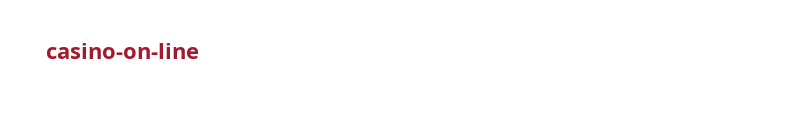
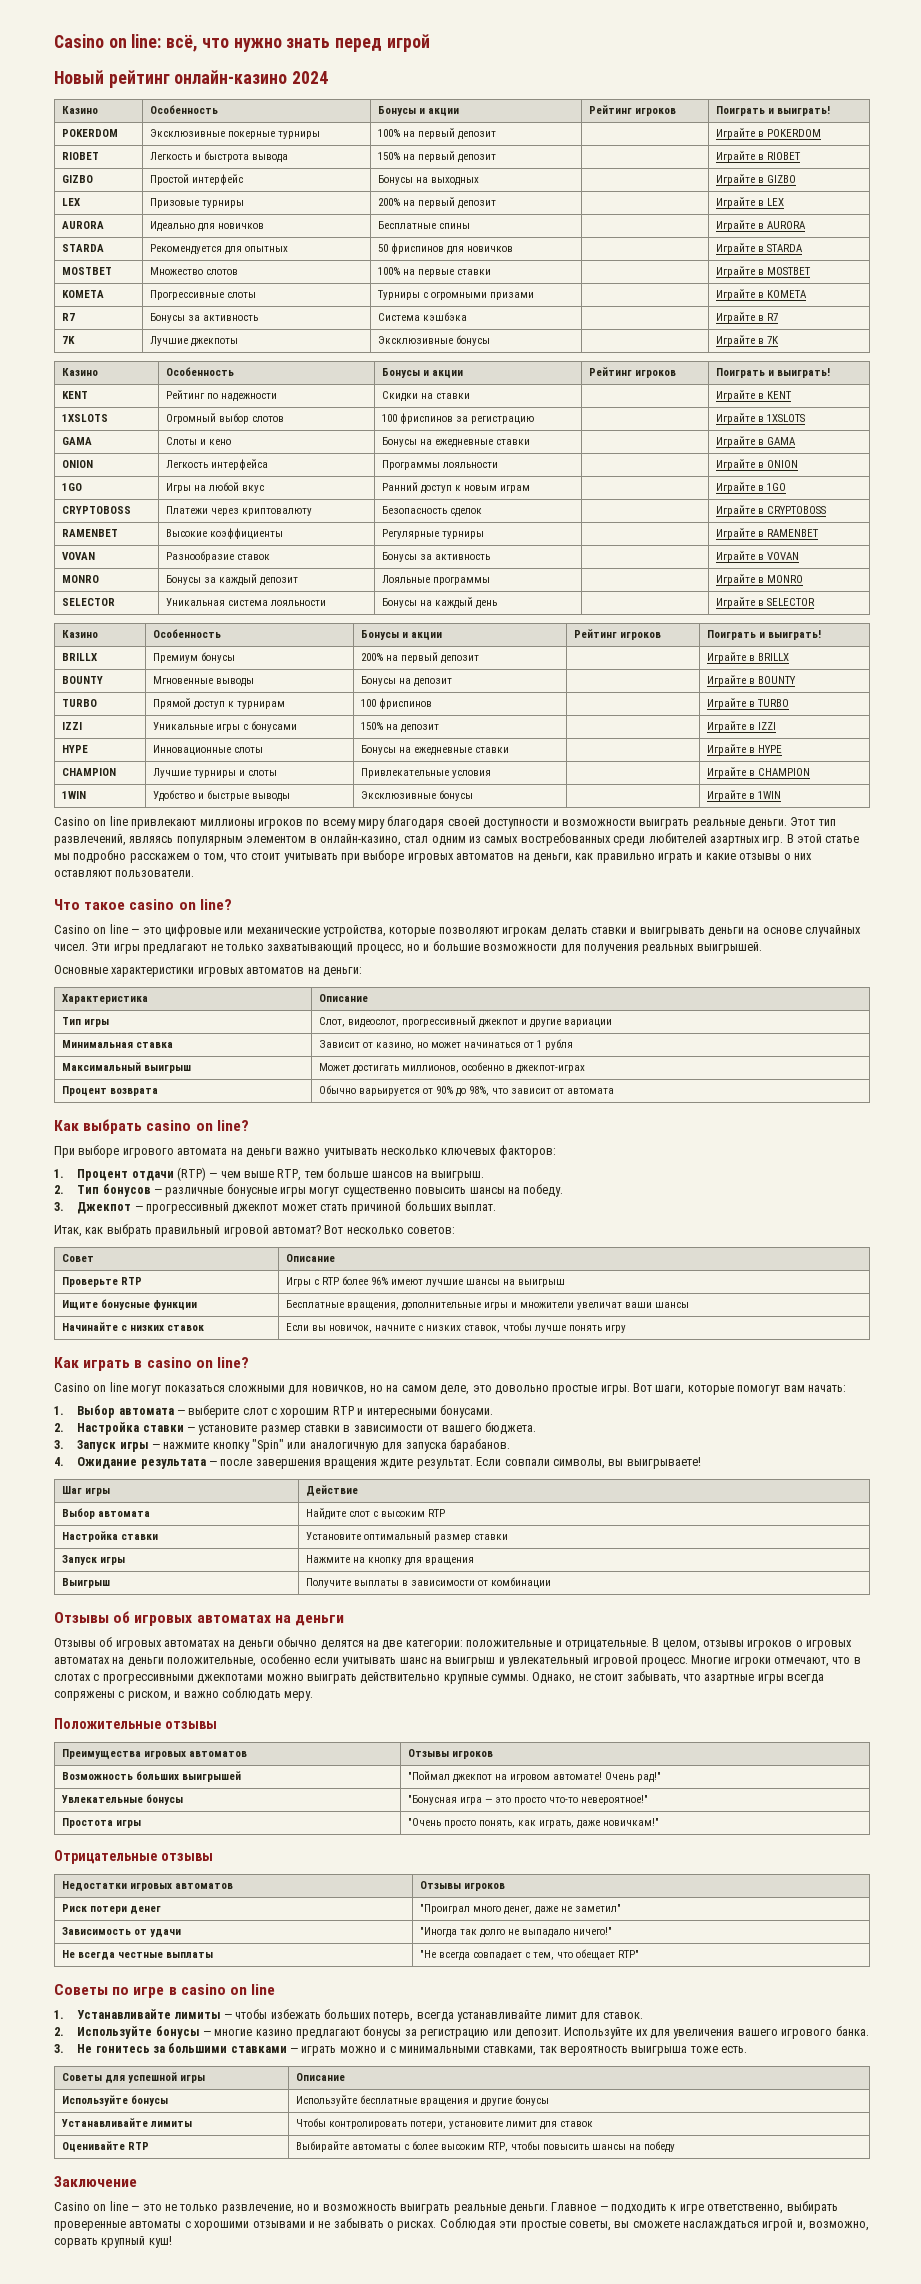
[46,43,199,59] casino-on-line -> [54,34,430,52] [54,70,329,88] [62,106,99,114] [150,105,219,114] [378,106,460,116] [589,105,677,116] [716,106,831,116] [62,129,119,137] [150,129,321,139] [378,128,497,140] [716,128,822,139] [62,152,100,160] [150,151,289,163] [378,151,497,163] [716,151,802,162] [62,175,94,183] [150,174,244,185] [378,175,480,186] [716,174,797,185] [62,198,81,206] [150,198,245,208] [378,197,497,209] [716,197,785,208] [62,221,105,229] [150,221,265,232] [378,221,471,229] [716,220,807,231] [62,244,105,252] [150,244,289,255] [378,243,514,255] [716,243,804,254] [62,267,113,275] [150,267,239,275] [378,267,492,277] [716,266,812,277] [62,290,105,298] [150,290,257,300] [377,290,535,300] [716,289,808,300] [62,313,76,321] [150,313,259,323] [378,312,468,321] [716,312,779,323] [62,336,76,344] [150,336,239,347] [378,335,491,346] [716,335,780,346] [62,368,99,376] [166,367,235,376] [382,368,464,378] [589,367,677,378] [716,368,831,378] [62,391,89,399] [166,390,278,402] [382,391,471,402] [716,390,793,401] [62,414,109,422] [166,413,285,424] [382,413,535,424] [716,413,806,424] [62,437,93,445] [166,437,232,445] [382,437,531,448] [716,436,797,447] [62,460,94,468] [166,459,269,470] [382,460,499,470] [716,459,799,470] [62,483,83,491] [166,482,265,493] [382,482,531,494] [716,482,787,493] [62,506,132,514] [166,506,313,516] [382,506,483,517] [716,505,827,516] [62,529,119,537] [166,528,284,539] [382,529,485,539] [716,528,820,539] [62,552,96,560] [166,551,271,562] [382,552,491,562] [716,551,800,562] [62,575,100,583] [166,574,299,586] [382,575,491,585] [716,574,804,585] [62,598,116,606] [166,598,327,606] [382,597,498,609] [716,597,816,608] [62,630,99,638] [153,629,222,638] [361,630,443,640] [574,629,662,640] [707,630,822,640] [62,653,98,661] [153,652,236,663] [361,652,480,664] [707,652,790,663] [62,676,104,684] [153,676,255,687] [361,676,453,687] [707,675,797,686] [62,699,98,707] [153,698,286,710] [361,698,433,709] [707,698,790,709] [62,722,83,730] [153,721,298,732] [361,722,440,733] [707,721,777,732] [62,745,89,753] [153,745,264,755] [361,745,510,756] [707,744,783,755] [62,768,117,776] [153,768,278,778] [361,768,492,778] [707,767,811,778] [62,791,87,799] [153,790,291,802] [361,790,474,801] [707,790,782,801] [54,816,836,829] [54,833,860,846] [54,850,812,863] [54,870,195,877] [54,899,232,910] [54,924,862,937] [54,941,762,954] [54,965,362,977] [62,994,149,1004] [319,994,369,1002] [62,1017,110,1027] [319,1016,613,1028] [62,1040,174,1048] [319,1039,574,1050] [62,1062,192,1073] [319,1062,586,1074] [62,1086,159,1096] [319,1085,615,1097] [54,1119,249,1134] [54,1145,556,1158] [54,1167,485,1181] [54,1184,564,1197] [54,1201,497,1214] [54,1224,455,1237] [62,1254,95,1262] [286,1254,336,1262] [62,1277,143,1287] [286,1276,566,1287] [62,1299,198,1310] [286,1300,690,1311] [62,1322,205,1331] [286,1322,627,1333] [54,1357,249,1371] [54,1382,846,1395] [54,1405,493,1418] [54,1422,536,1435] [54,1439,510,1452] [54,1457,701,1469] [62,1486,111,1496] [306,1485,359,1496] [62,1508,151,1519] [306,1508,446,1520] [62,1531,159,1542] [306,1531,509,1542] [62,1555,126,1565] [306,1555,475,1566] [62,1578,111,1588] [306,1577,552,1588] [54,1611,344,1626] [54,1637,853,1650] [54,1654,861,1667] [54,1671,824,1684] [54,1688,314,1701] [54,1718,217,1729] [62,1749,248,1759] [408,1749,494,1759] [62,1771,242,1782] [408,1771,662,1783] [61,1794,184,1805] [408,1795,649,1805] [62,1818,142,1828] [408,1818,660,1829] [54,1850,213,1864] [62,1881,234,1891] [420,1881,506,1891] [62,1904,162,1914] [420,1904,622,1915] [62,1927,182,1937] [420,1927,613,1938] [62,1950,214,1960] [420,1949,640,1961] [54,1984,276,1998] [54,2009,644,2022] [54,2026,869,2039] [54,2043,748,2056] [62,2072,206,2083] [296,2073,346,2081] [62,2095,169,2106] [296,2095,550,2107] [61,2118,193,2127] [296,2118,594,2130] [62,2141,150,2152] [296,2141,676,2153] [54,2176,137,2187] [54,2201,838,2214] [54,2218,870,2231] [54,2236,172,2248] Casino on line: всё, что нужно знать перед игрой // Новый рейтинг онлайн-казино 2024 // Казино | Особенность | Бонусы и акции | Рейтинг игроков | Поиграть и выиграть! // POKERDOM | Эксклюзивные покерные турниры | 100% на первый депозит | | Играйте в POKERDOM // RIOBET | Легкость и быстрота вывода | 150% на первый депозит | | Играйте в RIOBET // GIZBO | Простой интерфейс | Бонусы на выходных | | Играйте в GIZBO // LEX | Призовые турниры | 200% на первый депозит | | Играйте в LEX // AURORA | Идеально для новичков | Бесплатные спины | | Играйте в AURORA // STARDA | Рекомендуется для опытных | 50 фриспинов для новичков | | Играйте в STARDA // MOSTBET | Множество слотов | 100% на первые ставки | | Играйте в MOSTBET // KOMETA | Прогрессивные слоты | Турниры с огромными призами | | Играйте в KOMETA // R7 | Бонусы за активность | Система кэшбэка | | Играйте в R7 // 7K | Лучшие джекпоты | Эксклюзивные бонусы | | Играйте в 7K // Казино | Особенность | Бонусы и акции | Рейтинг игроков | Поиграть и выиграть! // KENT | Рейтинг по надежности | Скидки на ставки | | Играйте в KENT // 1XSLOTS | Огромный выбор слотов | 100 фриспинов за регистрацию | | Играйте в 1XSLOTS // GAMA | Слоты и кено | Бонусы на ежедневные ставки | | Играйте в GAMA // ONION | Легкость интерфейса | Программы лояльности | | Играйте в ONION // 1GO | Игры на любой вкус | Ранний доступ к новым играм | | Играйте в 1GO // CRYPTOBOSS | Платежи через криптовалюту | Безопасность сделок | | Играйте в CRYPTOBOSS // RAMENBET | Высокие коэффициенты | Регулярные турниры | | Играйте в RAMENBET // VOVAN | Разнообразие ставок | Бонусы за активность | | Играйте в VOVAN // MONRO | Бонусы за каждый депозит | Лояльные программы | | Играйте в MONRO // SELECTOR | Уникальная система лояльности | Бонусы на каждый день | | Играйте в SELECTOR // Казино | Особенность | Бонусы и акции | Рейтинг игроков | Поиграть и выиграть! // BRILLX | Премиум бонусы | 200% на первый депозит | | Играйте в BRILLX // BOUNTY | Мгновенные выводы | Бонусы на депозит | | Играйте в BOUNTY // TURBO | Прямой доступ к турнирам | 100 фриспинов | | Играйте в TURBO // IZZI | Уникальные игры с бонусами | 150% на депозит | | Играйте в IZZI // HYPE | Инновационные слоты | Бонусы на ежедневные ставки | | Играйте в HYPE // CHAMPION | Лучшие турниры и слоты | Привлекательные условия | | Играйте в CHAMPION // 1WIN | Удобство и быстрые выводы | Эксклюзивные бонусы | | Играйте в 1WIN // Casino on line привлекают миллионы игроков по всему миру благодаря своей доступности и возможности выиграть реальные деньги. Этот тип развлечений, являясь популярным элементом в онлайн-казино, стал одним из самых востребованных среди любителей азартных игр. В этой статье мы подробно расскажем о том, что стоит учитывать при выборе игровых автоматов на деньги, как правильно играть и какие отзывы о них оставляют пользователи. // Что такое casino on line? // Casino on line — это цифровые или механические устройства, которые позволяют игрокам делать ставки и выигрывать деньги на основе случайных чисел. Эти игры предлагают не только захватывающий процесс, но и большие возможности для получения реальных выигрышей. // Основные характеристики игровых автоматов на деньги: // Характеристика | Описание // Тип игры | Слот, видеослот, прогрессивный джекпот и другие вариации // Минимальная ставка | Зависит от казино, но может начинаться от 1 рубля // Максимальный выигрыш | Может достигать миллионов, особенно в джекпот-играх // Процент возврата | Обычно варьируется от 90% до 98%, что зависит от автомата // Как выбрать casino on line? // При выборе игрового автомата на деньги важно учитывать несколько ключевых факторов: // 1. Процент отдачи (RTP) — чем выше RTP, тем больше шансов на выигрыш. // 2. Тип бонусов — различные бонусные игры могут существенно повысить шансы на победу. // 3. Джекпот — прогрессивный джекпот может стать причиной больших выплат. // Итак, как выбрать правильный игровой автомат? Вот несколько советов: // Совет | Описание // Проверьте RTP | Игры с RTP более 96% имеют лучшие шансы на выигрыш // Ищите бонусные функции | Бесплатные вращения, дополнительные игры и множители увеличат ваши шансы // Начинайте с низких ставок | Если вы новичок, начните с низких ставок, чтобы лучше понять игру // Как играть в casino on line? // Casino on line могут показаться сложными для новичков, но на самом деле, это довольно простые игры. Вот шаги, которые помогут вам начать: // 1. Выбор автомата — выберите слот с хорошим RTP и интересными бонусами. // 2. Настройка ставки — установите размер ставки в зависимости от вашего бюджета. // 3. Запуск игры — нажмите кнопку "Spin" или аналогичную для запуска барабанов. // 4. Ожидание результата — после завершения вращения ждите результат. Если совпали символы, вы выигрываете! // Шаг игры | Действие // Выбор автомата | Найдите слот с высоким RTP // Настройка ставки | Установите оптимальный размер ставки // Запуск игры | Нажмите на кнопку для вращения // Выигрыш | Получите выплаты в зависимости от комбинации // Отзывы об игровых автоматах на деньги // Отзывы об игровых автоматах на деньги обычно делятся на две категории: положительные и отрицательные. В целом, отзывы игроков о игровых автоматах на деньги положительные, особенно если учитывать шанс на выигрыш и увлекательный игровой процесс. Многие игроки отмечают, что в слотах с прогрессивными джекпотами можно выиграть действительно крупные суммы. Однако, не стоит забывать, что азартные игры всегда сопряжены с риском, и важно соблюдать меру. // Положительные отзывы // Преимущества игровых автоматов | Отзывы игроков // Возможность больших выигрышей | "Поймал джекпот на игровом автомате! Очень рад!" // Увлекательные бонусы | "Бонусная игра — это просто что-то невероятное!" // Простота игры | "Очень просто понять, как играть, даже новичкам!" // Отрицательные отзывы // Недостатки игровых автоматов | Отзывы игроков // Риск потери денег | "Проиграл много денег, даже не заметил" // Зависимость от удачи | "Иногда так долго не выпадало ничего!" // Не всегда честные выплаты | "Не всегда совпадает с тем, что обещает RTP" // Советы по игре в casino on line // 1. Устанавливайте лимиты — чтобы избежать больших потерь, всегда устанавливайте лимит для ставок. // 2. Используйте бонусы — многие казино предлагают бонусы за регистрацию или депозит. Используйте их для увеличения вашего игрового банка. // 3. Не гонитесь за большими ставками — играть можно и с минимальными ставками, так вероятность выигрыша тоже есть. // Советы для успешной игры | Описание // Используйте бонусы | Используйте бесплатные вращения и другие бонусы // Устанавливайте лимиты | Чтобы контролировать потери, установите лимит для ставок // Оценивайте RTP | Выбирайте автоматы с более высоким RTP, чтобы повысить шансы на победу // Заключение // Casino on line — это не только развлечение, но и возможность выиграть реальные деньги. Главное — подходить к игре ответственно, выбирать проверенные автоматы с хорошими отзывами и не забывать о рисках. Соблюдая эти простые советы, вы сможете наслаждаться игрой и, возможно, сорвать крупный куш!

